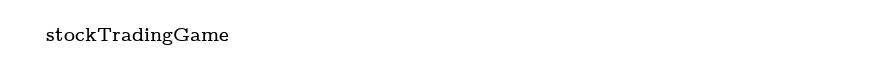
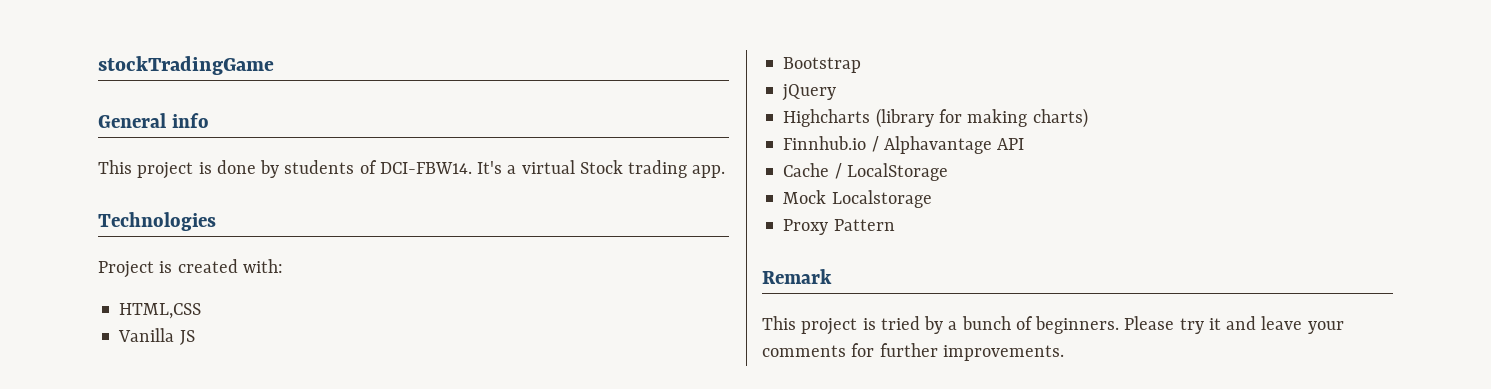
(229, 36) none -> [98,113,209,128] [98,160,726,179] [98,212,216,231] [98,259,283,278] [119,303,202,319] [118,328,195,345] [783,57,862,73] [782,84,837,101] [783,108,1088,128] [783,136,1025,154] [783,163,948,181] [783,190,932,208] [783,219,895,235] [762,269,832,284] [762,316,1344,335] [762,343,1064,361] // General info // This project is done by students of DCI-FBW14. It's a virtual Stock trading app. // Technologies // Project is created with: // HTML,CSS // Vanilla JS // Bootstrap // jQuery // Highcharts (library for making charts) // Finnhub.io / Alphavantage API // Cache / LocalStorage // Mock Localstorage // Proxy Pattern // Remark // This project is tried by a bunch of beginners. Please try it and leave your comments for further improvements.

